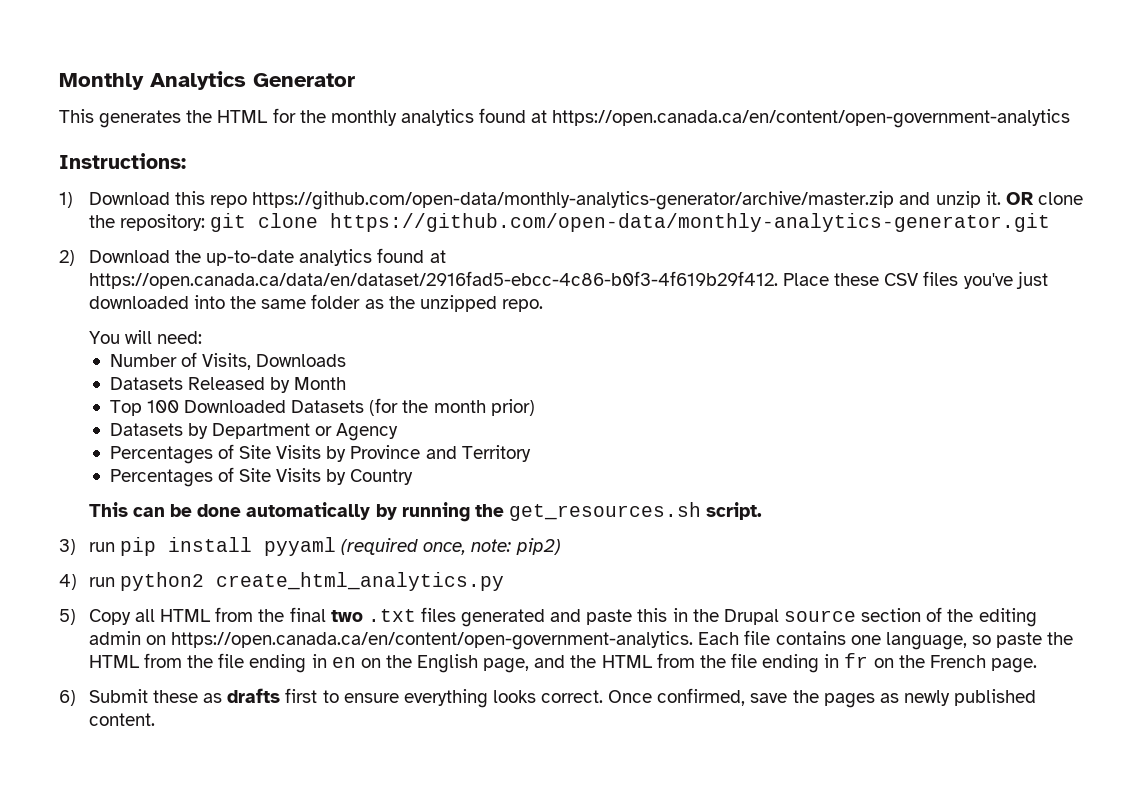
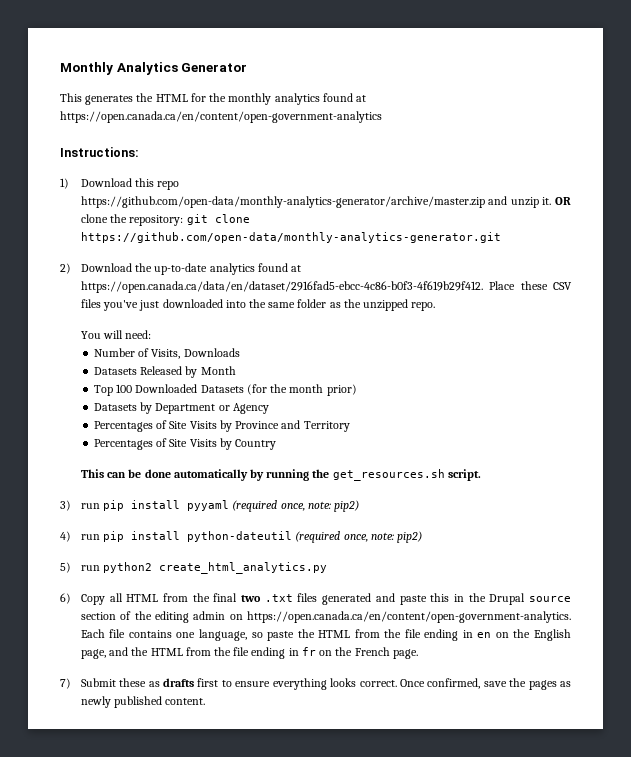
(115, 582) none -> [103,531,423,543] [60,562,100,573] pip install python-dateutil (required once, note: pip2) // 5) run
[59,609,76,625] 5) -> [60,593,71,604] 6)
[59,690,76,706] 6) -> [60,678,71,689] 7)

